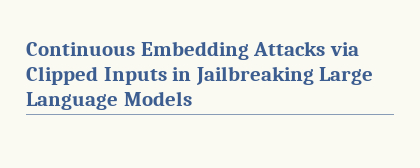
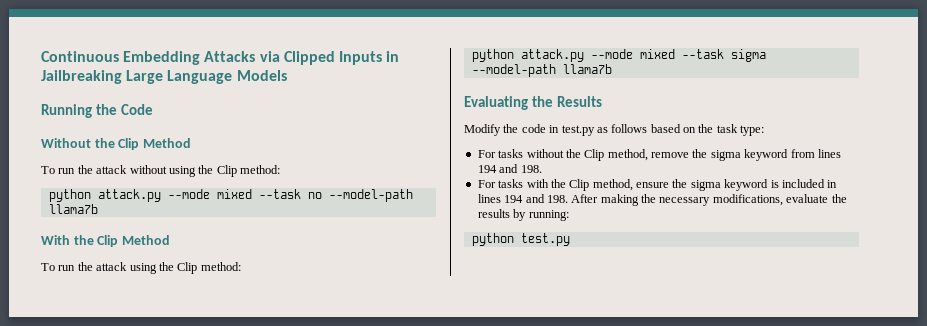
(192, 98) none -> [41,104,153,118] [41,138,191,150] [41,165,280,177] [48,189,413,202] [48,204,98,214] [41,235,170,247] [41,262,241,274] [471,49,766,62] [471,64,612,77] [464,96,602,110] [464,124,765,136] [477,149,841,161] [477,164,542,173] [477,179,838,191] [477,194,847,206] [477,209,569,221] [471,233,570,246] // Running the Code // Without the Clip Method // To run the attack without using the Clip method: // python attack.py --mode mixed --task no --model-path llama7b // With the Clip Method // To run the attack using the Clip method: // python attack.py --mode mixed --task sigma --model-path llama7b // Evaluating the Results // Modify the code in test.py as follows based on the task type: // For tasks without the Clip method, remove the sigma keyword from lines 194 and 198. // For tasks with the Clip method, ensure the sigma keyword is included in lines 194 and 198. After making the necessary modifications, evaluate the results by running: // python test.py

